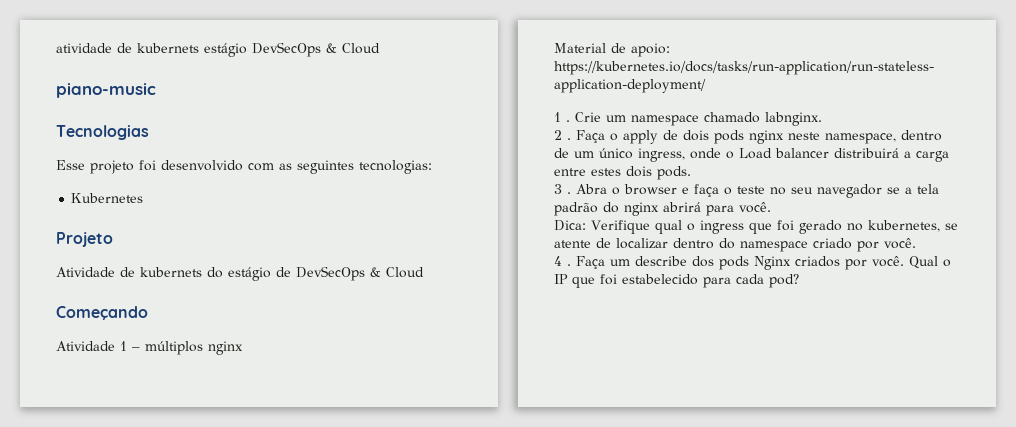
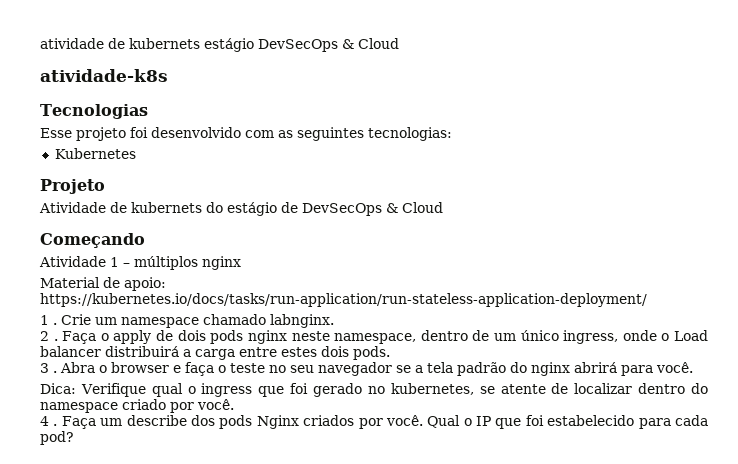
[56,83,156,98] piano-music -> [40,69,168,82] atividade-k8s

